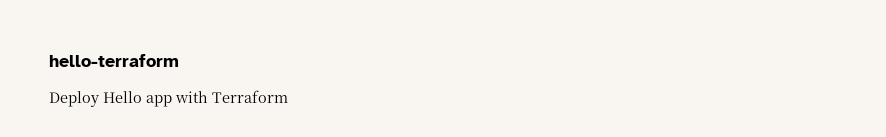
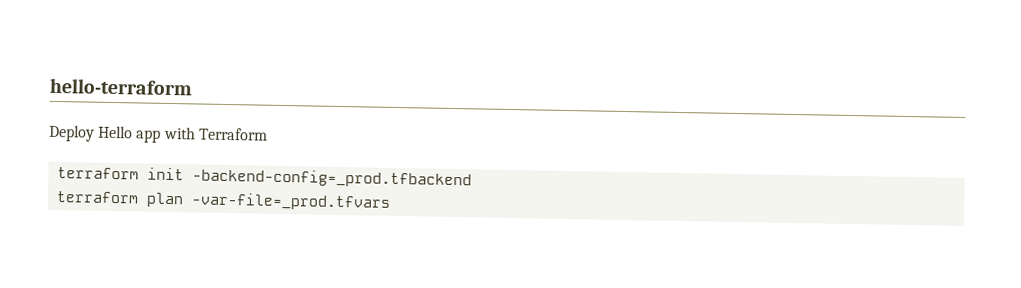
(288, 96) none -> [57,167,473,189] [56,191,392,211] // terraform init -backend-config=_prod.tfbackend // terraform plan -var-file=_prod.tfvars

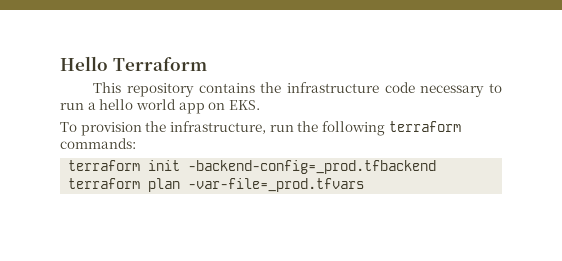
[49,77,193,96] [48,124,268,143] hello-terraform // Deploy Hello app with Terraform -> [60,56,207,71] [93,82,503,97] [60,99,260,114] [60,121,461,136] [60,138,136,149] Hello Terraform // This repository contains the infrastructure code necessary to run a hello world app on EKS. // To provision the infrastructure, run the following terraform commands:

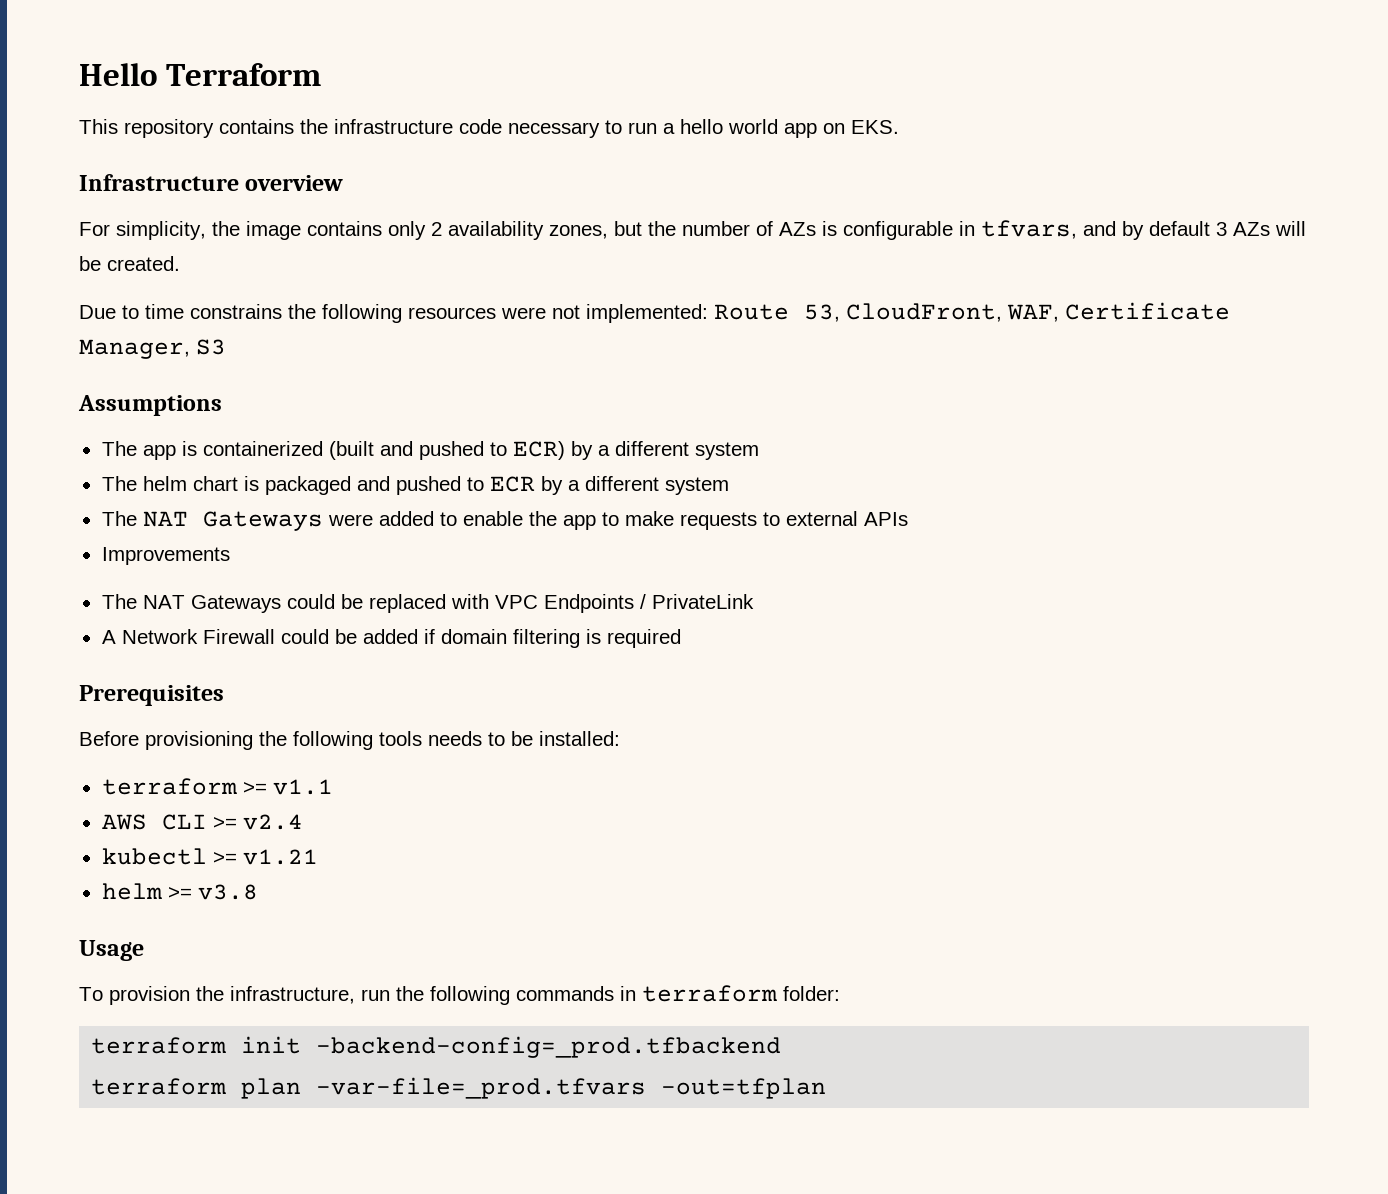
(260, 105) none -> [79,174,344,191] [79,220,1306,240] [79,256,180,271] [79,302,1230,323] [79,339,226,359] [78,395,222,416] [101,441,759,460] [101,476,729,495] [101,511,908,531] [101,547,230,565] [101,594,754,613] [101,629,681,648] [79,685,224,706] [79,731,620,750] [101,778,333,795] [101,814,303,830] [101,848,318,865] [101,883,258,900] [79,940,144,961] // Infrastructure overview // For simplicity, the image contains only 2 availability zones, but the number of AZs is configurable in tfvars, and by default 3 AZs will be created. // Due to time constrains the following resources were not implemented: Route 53, CloudFront, WAF, Certificate Manager, S3 // Assumptions // The app is containerized (built and pushed to ECR) by a different system // The helm chart is packaged and pushed to ECR by a different system // The NAT Gateways were added to enable the app to make requests to external APIs // Improvements // The NAT Gateways could be replaced with VPC Endpoints / PrivateLink // A Network Firewall could be added if domain filtering is required // Prerequisites // Before provisioning the following tools needs to be installed: // terraform >= v1.1 // AWS CLI >= v2.4 // kubectl >= v1.21 // helm >= v3.8 // Usage
[388,121,461,132] [60,138,136,149] terraform commands: -> [516,985,840,1002] commands in terraform folder:
(365, 185) none -> [661,1078,827,1099] -out=tfplan

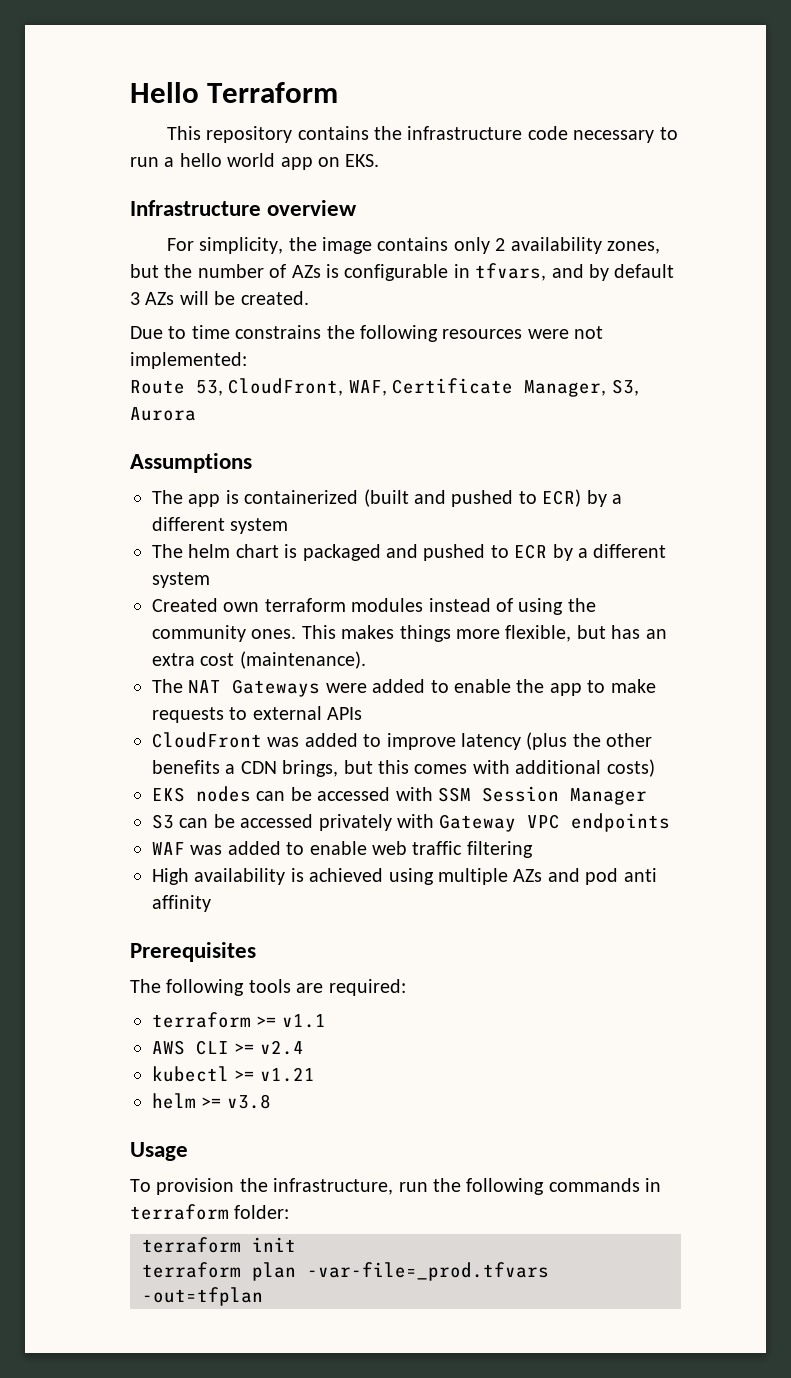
(708, 313) none -> (247, 360) //
[196,339,226,355] S3 -> [611,379,639,396] [130,407,196,421] S3, Aurora
(729, 486) none -> [152,598,596,615] [152,625,667,642] [152,651,366,669] // Created own terraform modules instead of using the community ones. This makes things more flexible, but has an extra cost (maintenance).
[101,547,230,565] [101,594,754,613] [101,629,681,648] [79,685,224,706] [79,731,620,750] Improvements // The NAT Gateways could be replaced with VPC Endpoints / PrivateLink // A Network Firewall could be added if domain filtering is required // Prerequisites // Before provisioning the following tools needs to be installed: -> [152,732,653,750] [152,759,655,777] [152,786,647,805] [152,813,671,832] [152,841,533,858] [152,868,657,885] [152,895,211,912] [130,942,256,962] [130,979,406,996] CloudFront was added to improve latency (plus the other benefits a CDN brings, but this comes with additional costs) // EKS nodes can be accessed with SSM Session Manager // S3 can be accessed privately with Gateway VPC endpoints // WAF was added to enable web traffic filtering // High availability is achieved using multiple AZs and pod anti affinity // Prerequisites // The following tools are required:
[316,1036,782,1058] -backend-config=_prod.tfbackend -> (296, 1244) none

